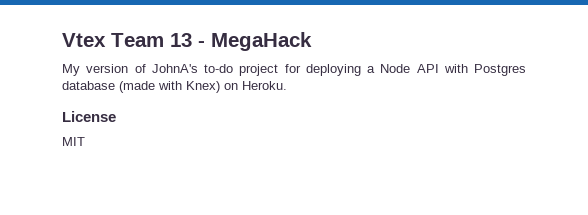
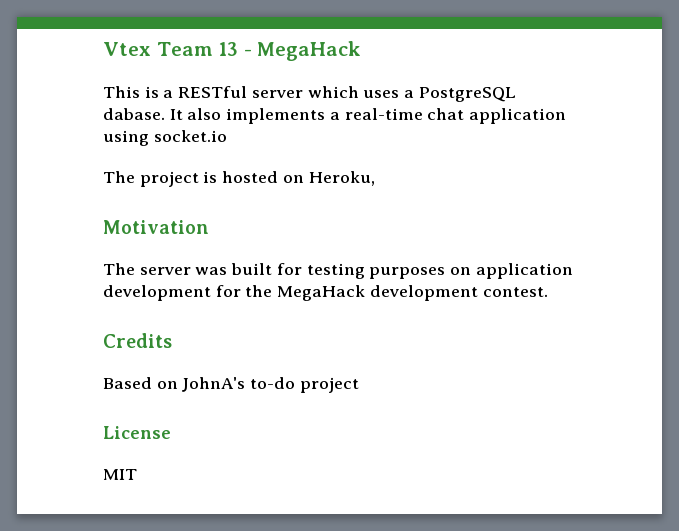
[62,64,526,76] [62,81,287,93] My version of JohnA's to-do project for deploying a Node API with Postgres database (made with Knex) on Heroku. -> [103,86,516,102] [103,108,567,124] [103,130,227,146] [103,171,375,187] [103,220,209,234] [103,263,573,279] [103,285,548,301] [103,333,172,348] [103,377,359,393] This is a RESTful server which uses a PostgreSQL dabase. It also implements a real-time chat application using socket.io // The project is hosted on Heroku, // Motivation // The server was built for testing purposes on application development for the MegaHack development contest. // Credits // Based on JohnA's to-do project

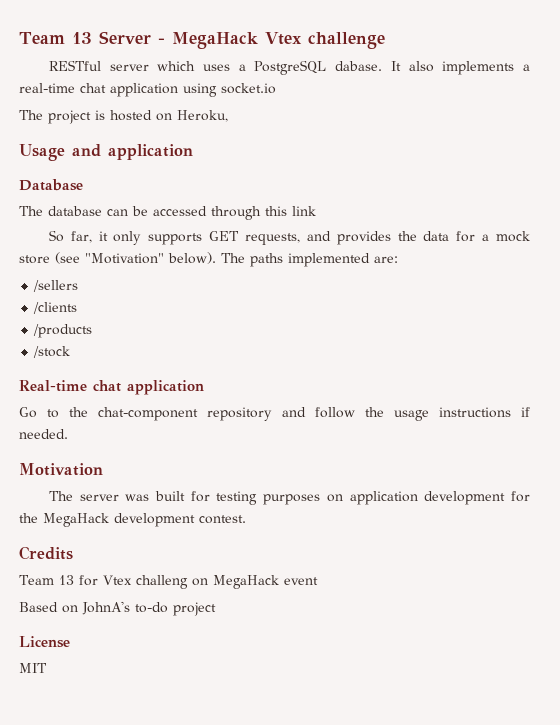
[103,42,239,56] Vtex Team 13 -> [19,31,151,44] Team 13 Server
[103,86,174,98] // This is a -> [264,32,385,49] Vtex challenge //
(375, 178) none -> [19,144,193,161] [19,179,83,191] [19,206,316,220] [48,230,531,245] [19,252,398,267] [33,280,79,292] [33,302,78,314] [33,324,93,338] [33,346,71,358] [19,380,204,395] [19,407,530,421] [19,429,68,439] // Usage and application // Database // The database can be accessed through this link // So far, it only supports GET requests, and provides the data for a mock store (see "Motivation" below). The paths implemented are: // /sellers // /clients // /products // /stock // Real-time chat application // Go to the chat-component repository and follow the usage instructions if needed.
(172, 340) none -> [19,575,318,589] // Team 13 for Vtex challeng on MegaHack event

